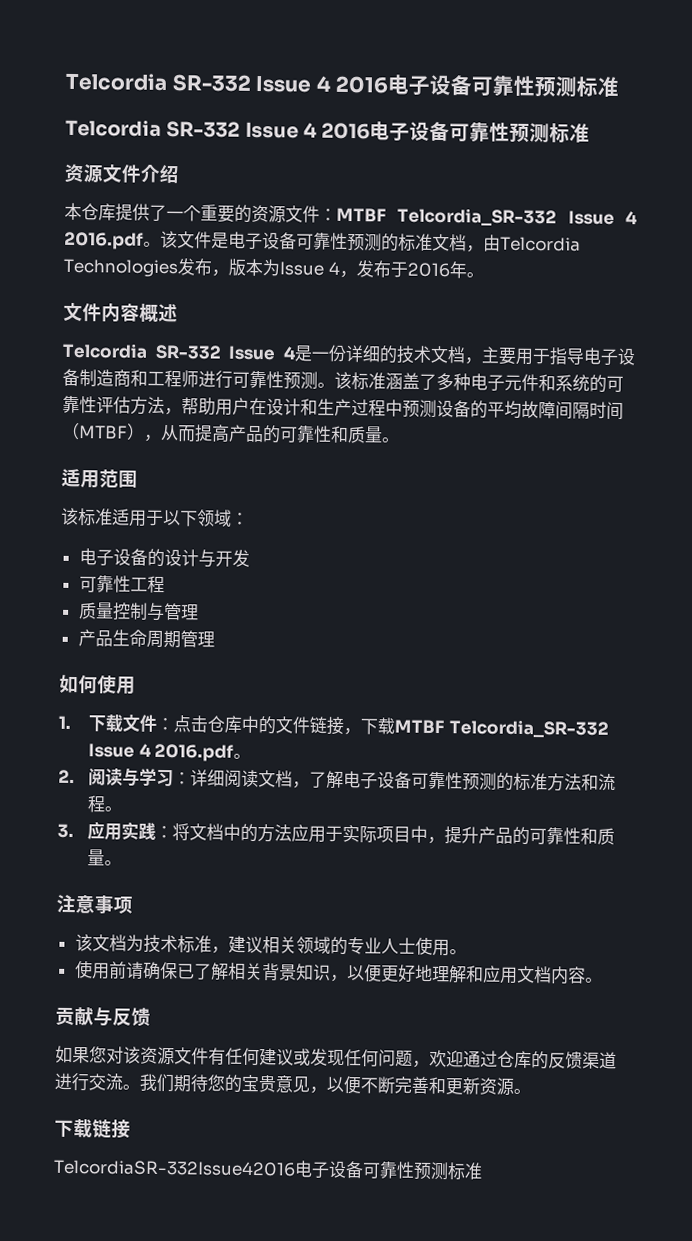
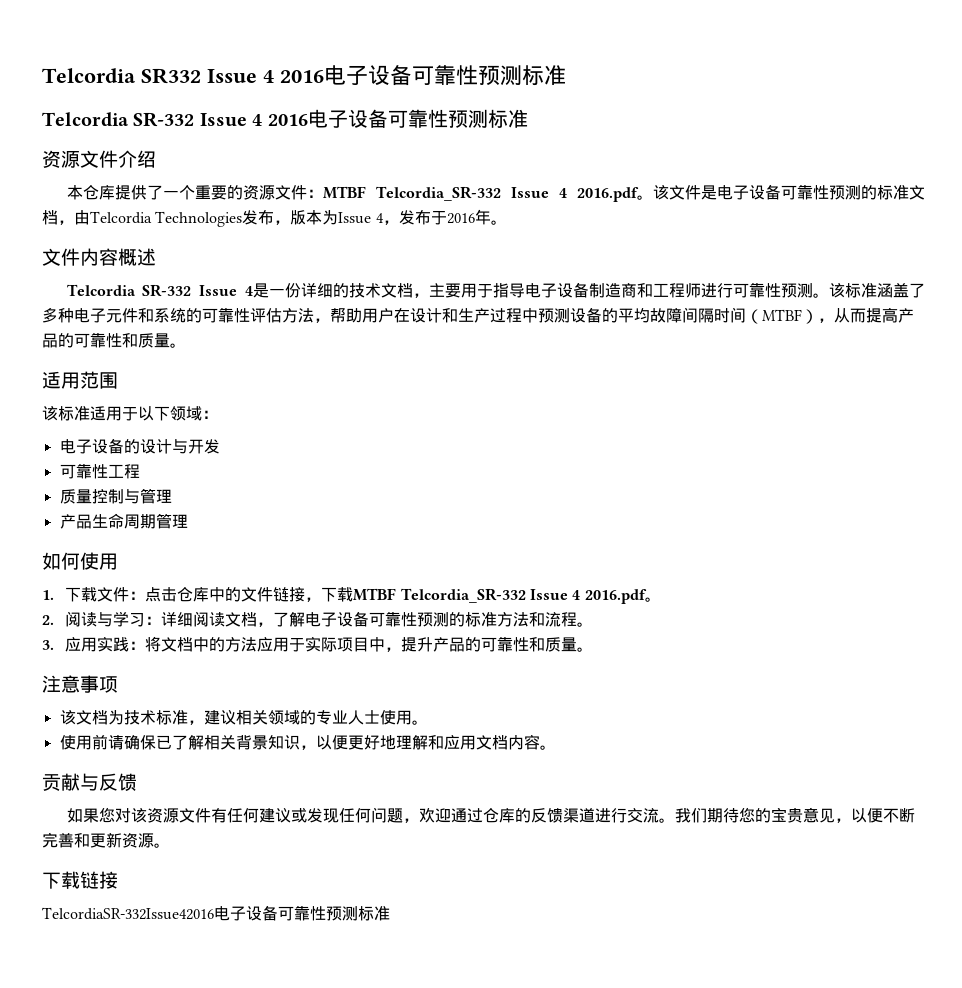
[65,72,251,92] Telcordia SR-332 -> [42,68,201,84] Telcordia SR332

